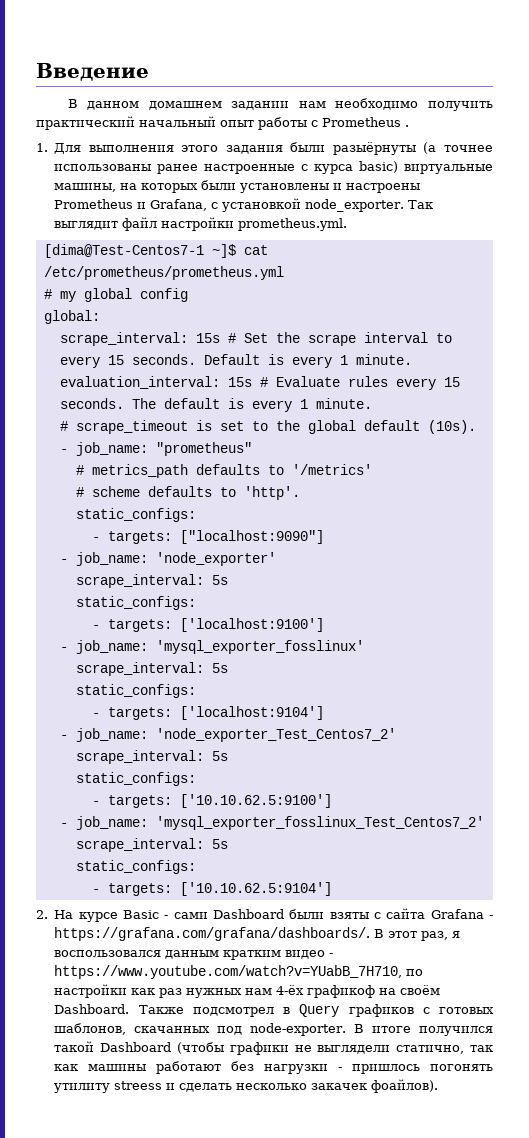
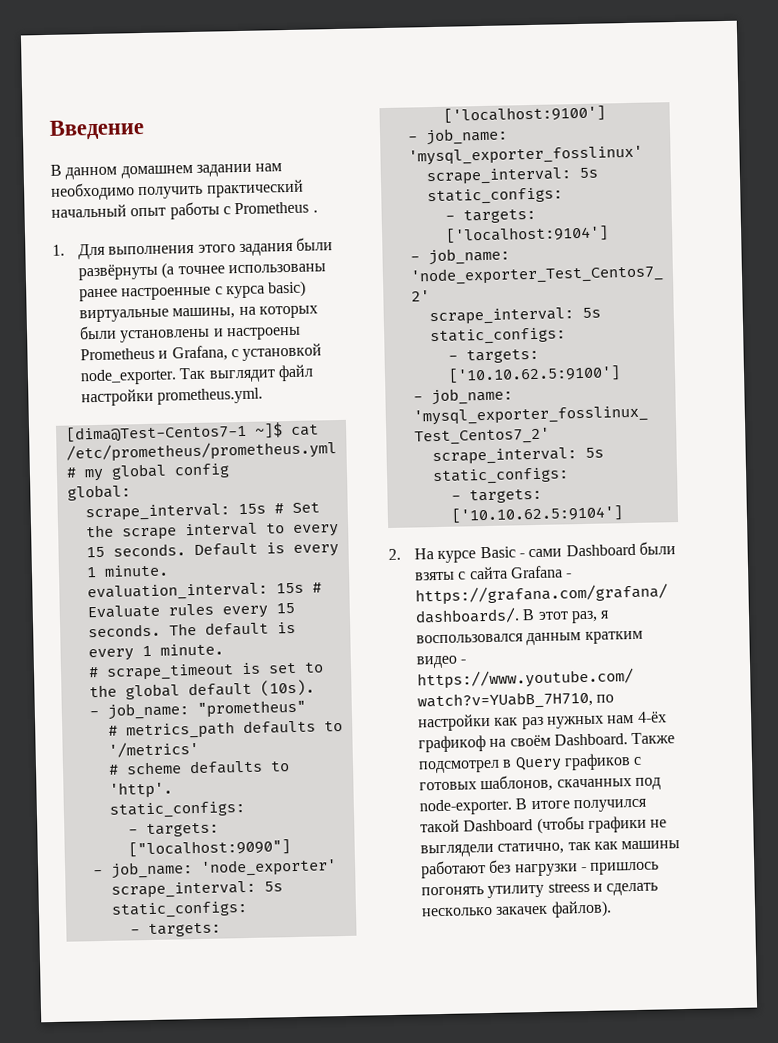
[332,142,416,155] разыёрнуты -> [78,263,159,281] развёрнуты
[371,1079,439,1093] фоайлов). -> [550,900,612,918] файлов).

